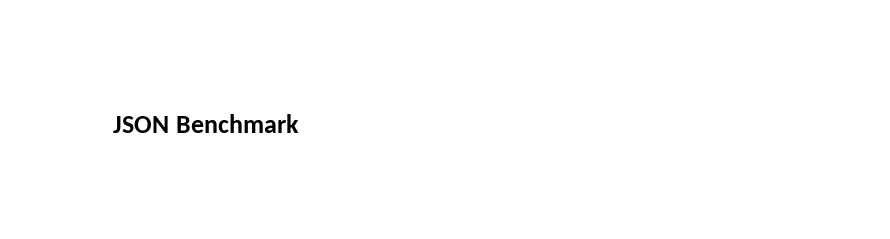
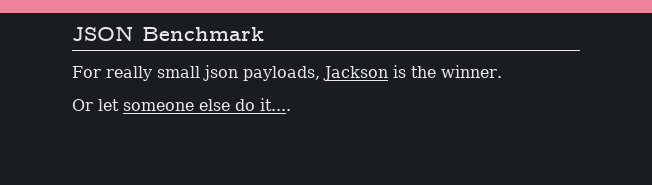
(299, 123) none -> [72,65,502,81] [72,98,291,111] // For really small json payloads, Jackson is the winner. // Or let someone else do it....

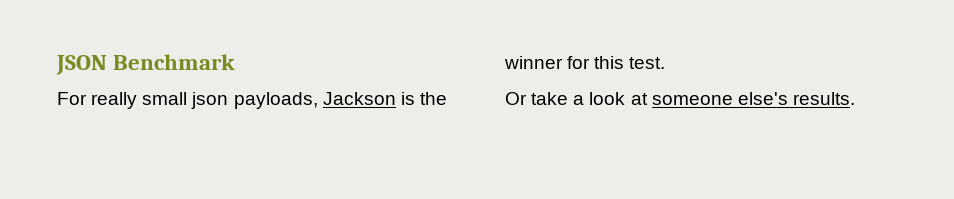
[440,65,502,78] [72,98,291,111] winner. // Or let someone else do it.... -> [504,56,666,69] [505,92,855,105] winner for this test. // Or take a look at someone else's results.

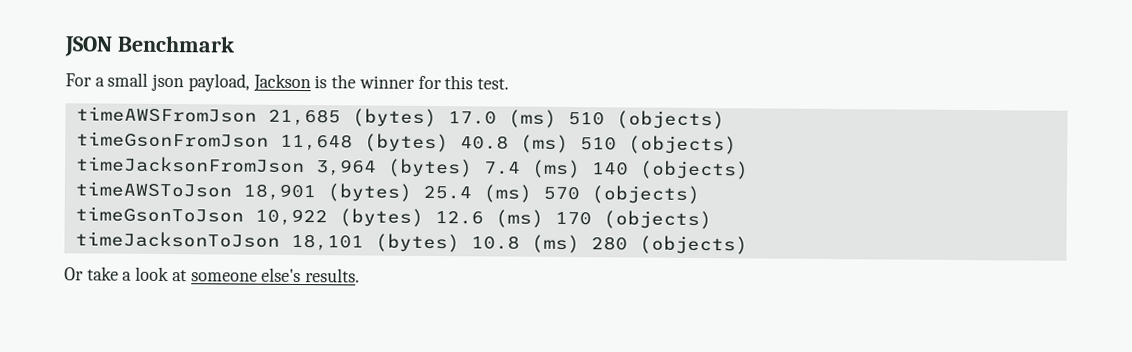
[91,92,138,109] really -> [94,77,105,87] a
[233,92,318,109] payloads, -> [187,73,250,92] payload,
(666, 63) none -> [75,106,725,130] [75,131,737,155] [75,156,749,180] [74,181,700,205] [74,206,712,230] [74,231,748,255] // timeAWSFromJson 21,685 (bytes) 17.0 (ms) 510 (objects) // timeGsonFromJson 11,648 (bytes) 40.8 (ms) 510 (objects) // timeJacksonFromJson 3,964 (bytes) 7.4 (ms) 140 (objects) // timeAWSToJson 18,901 (bytes) 25.4 (ms) 570 (objects) // timeGsonToJson 10,922 (bytes) 12.6 (ms) 170 (objects) // timeJacksonToJson 18,101 (bytes) 10.8 (ms) 280 (objects)

